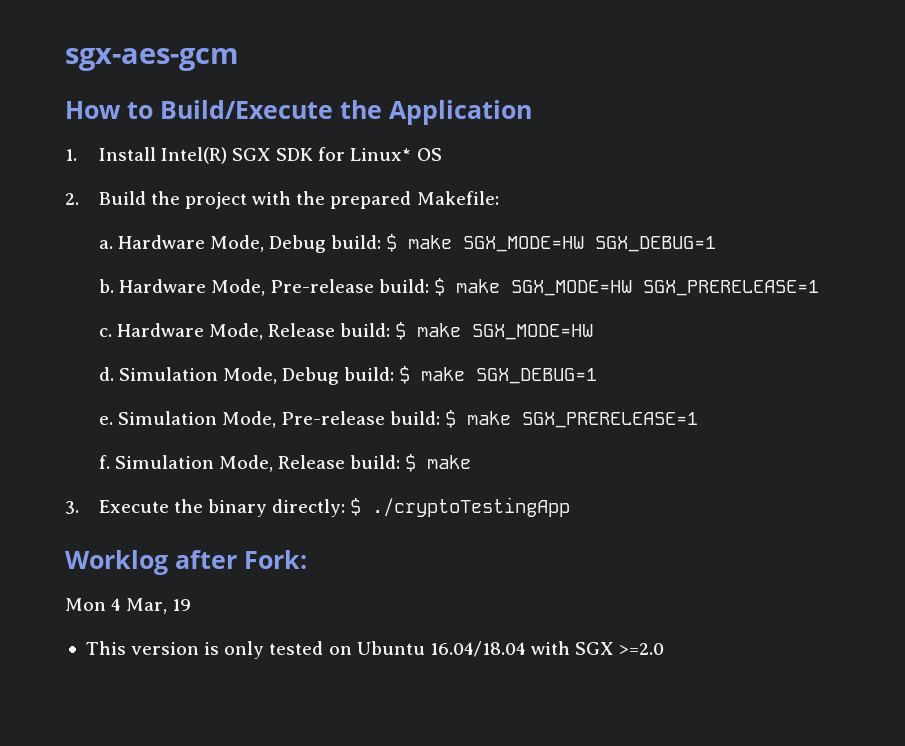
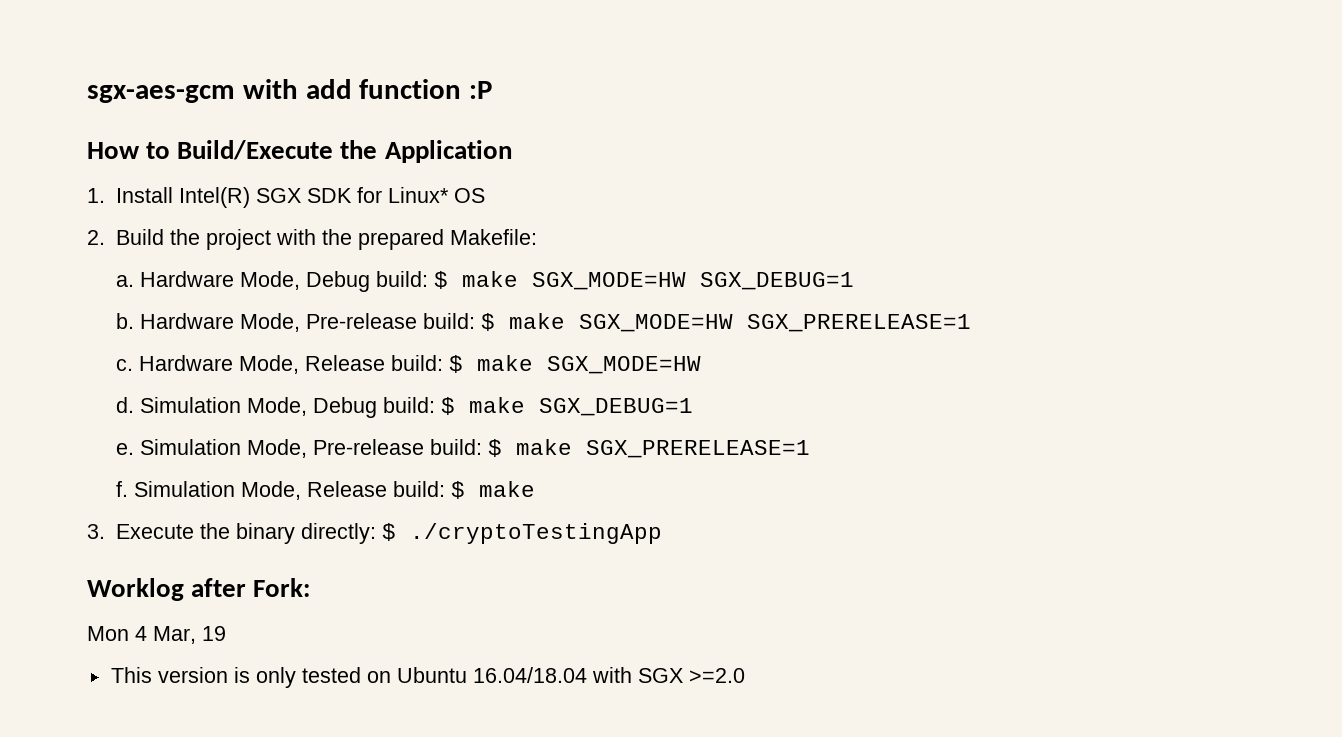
(238, 59) none -> [242,79,493,99] with add function :P

